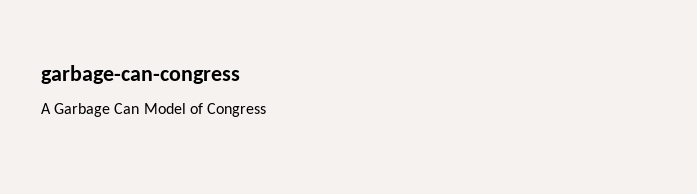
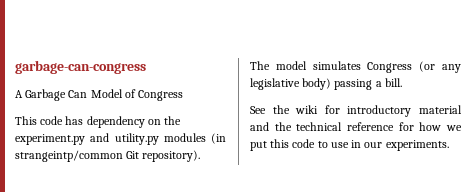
(266, 110) none -> [15,116,182,128] [15,133,226,145] [15,150,201,162] [250,61,461,73] [250,78,402,90] [250,105,462,117] [250,122,462,131] [250,139,449,151] // This code has dependency on the experiment.py and utility.py modules (in strangeintp/common Git repository). // The model simulates Congress (or any legislative body) passing a bill. // See the wiki for introductory material and the technical reference for how we put this code to use in our experiments.

